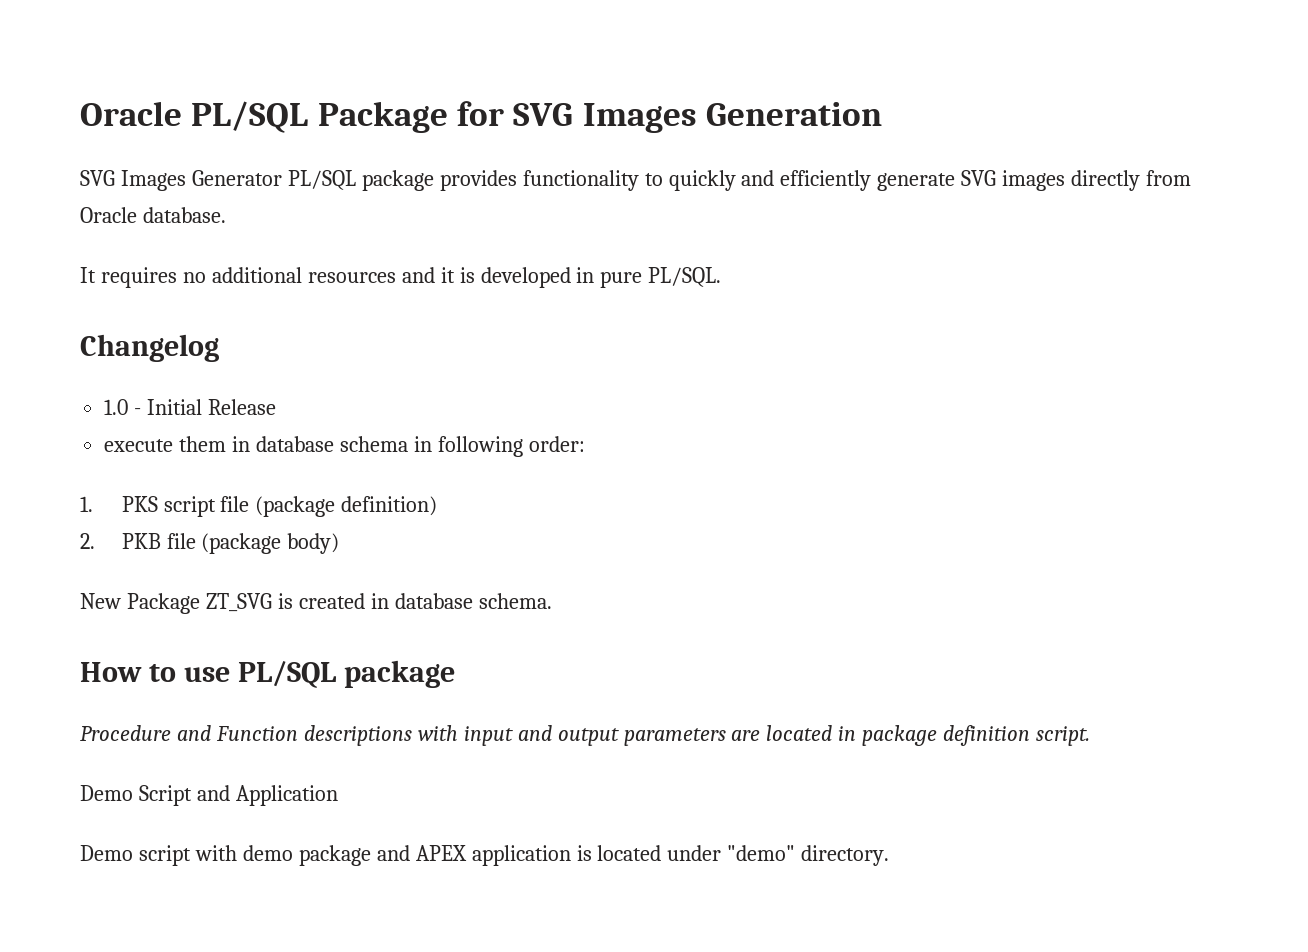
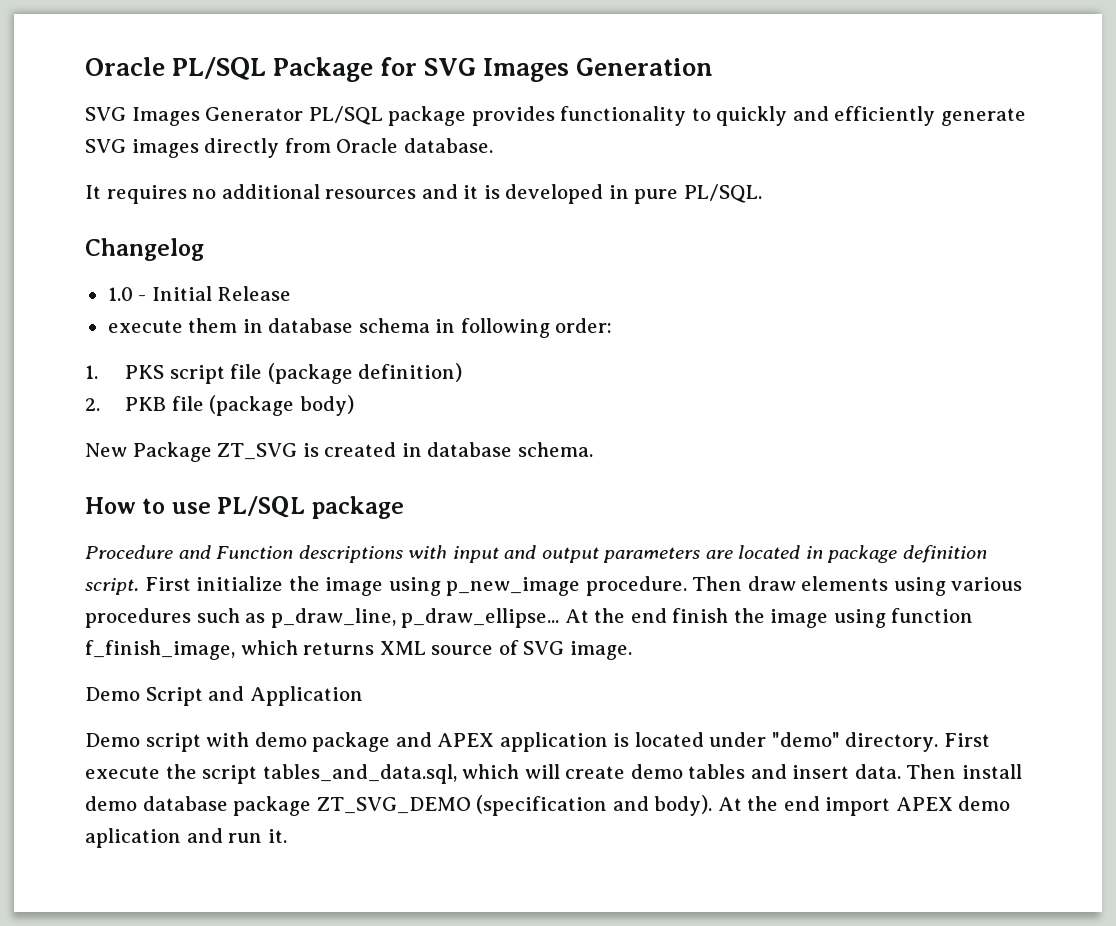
(1091, 736) none -> [144,576,1023,596] [85,608,974,628] [85,640,632,660] First initialize the image using p_new_image procedure. Then draw elements using various procedures such as p_draw_line, p_draw_ellipse... At the end finish the image using function f_finish_image, which returns XML source of SVG image.
(890, 855) none -> [943,733,990,747] [85,764,1022,784] [85,795,1011,816] [85,828,287,848] First execute the script tables_and_data.sql, which will create demo tables and insert data. Then install demo database package ZT_SVG_DEMO (specification and body). At the end import APEX demo aplication and run it.

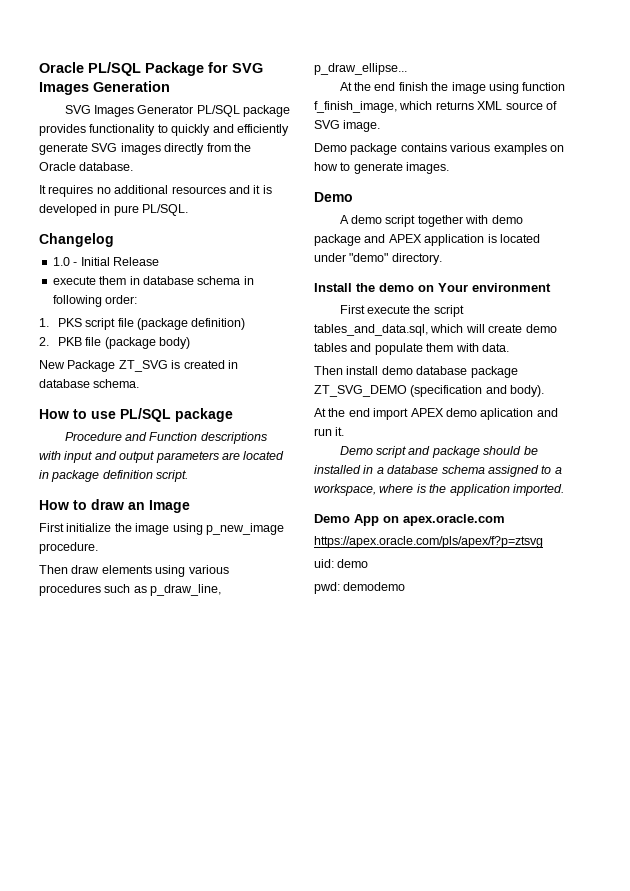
(331, 145) none -> [233,143,251,152] the
(139, 586) none -> [39,499,190,513] // How to draw an Image //
(687, 586) none -> (98, 548) //
(560, 618) none -> (407, 69) //
[145,686,363,706] [85,733,201,752] Script and Application // Demo script -> [350,143,564,155] [314,162,450,174] [314,192,353,202] [339,215,463,227] package contains various examples on how to generate images. // Demo // A demo script together
(939, 742) none -> [314,283,551,292] // Install the demo on Your environment //
[792,765,850,779] insert -> [374,343,479,355] populate them with
(901, 771) none -> (509, 347) //
(713, 805) none -> (545, 391) //
(287, 836) none -> [339,446,538,458] [314,465,562,477] [314,484,564,496] [314,514,505,526] [314,536,543,548] [314,559,369,568] [314,582,406,594] // Demo script and package should be installed in a database schema assigned to a workspace, where is the application imported. // Demo App on apex.oracle.com // https://apex.oracle.com/pls/apex/f?p=ztsvg // uid: demo // pwd: demodemo

